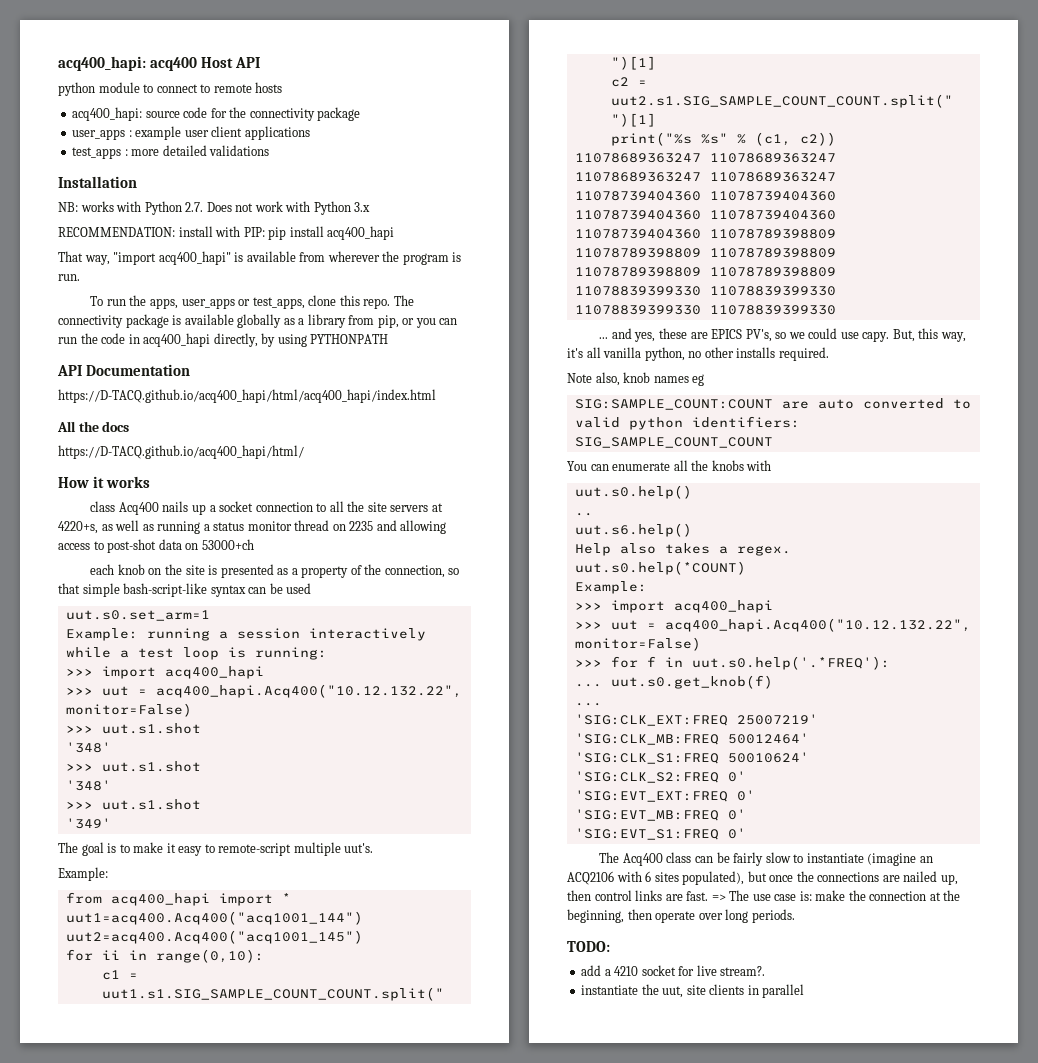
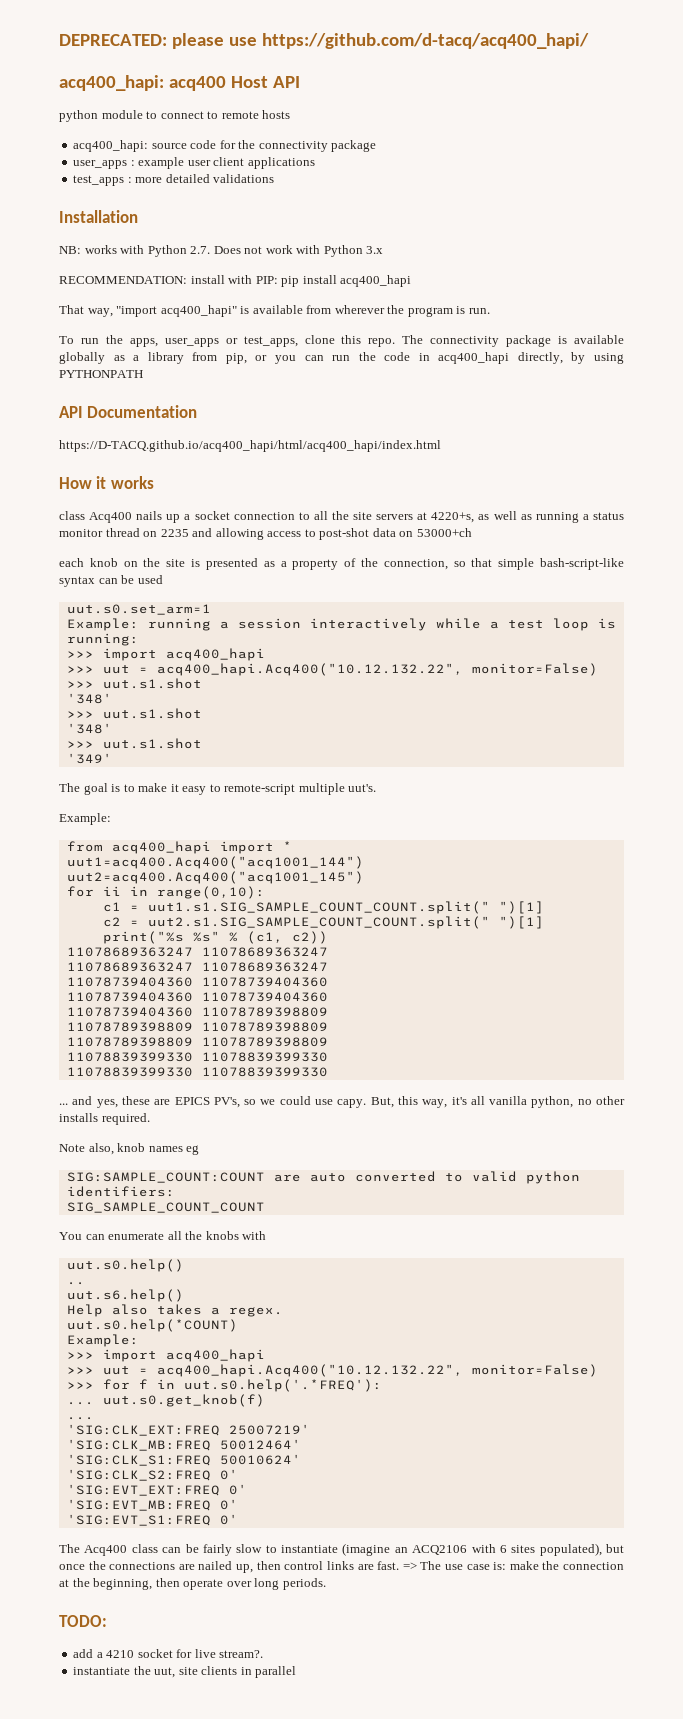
(58, 63) none -> [59,33,589,49] DEPRECATED: please use https://github.com/d-tacq/acq400_hapi/ //
[57,421,130,432] [58,445,304,459] // All the docs // https://D-TACQ.github.io/acq400_hapi/html/ -> (441, 446) none

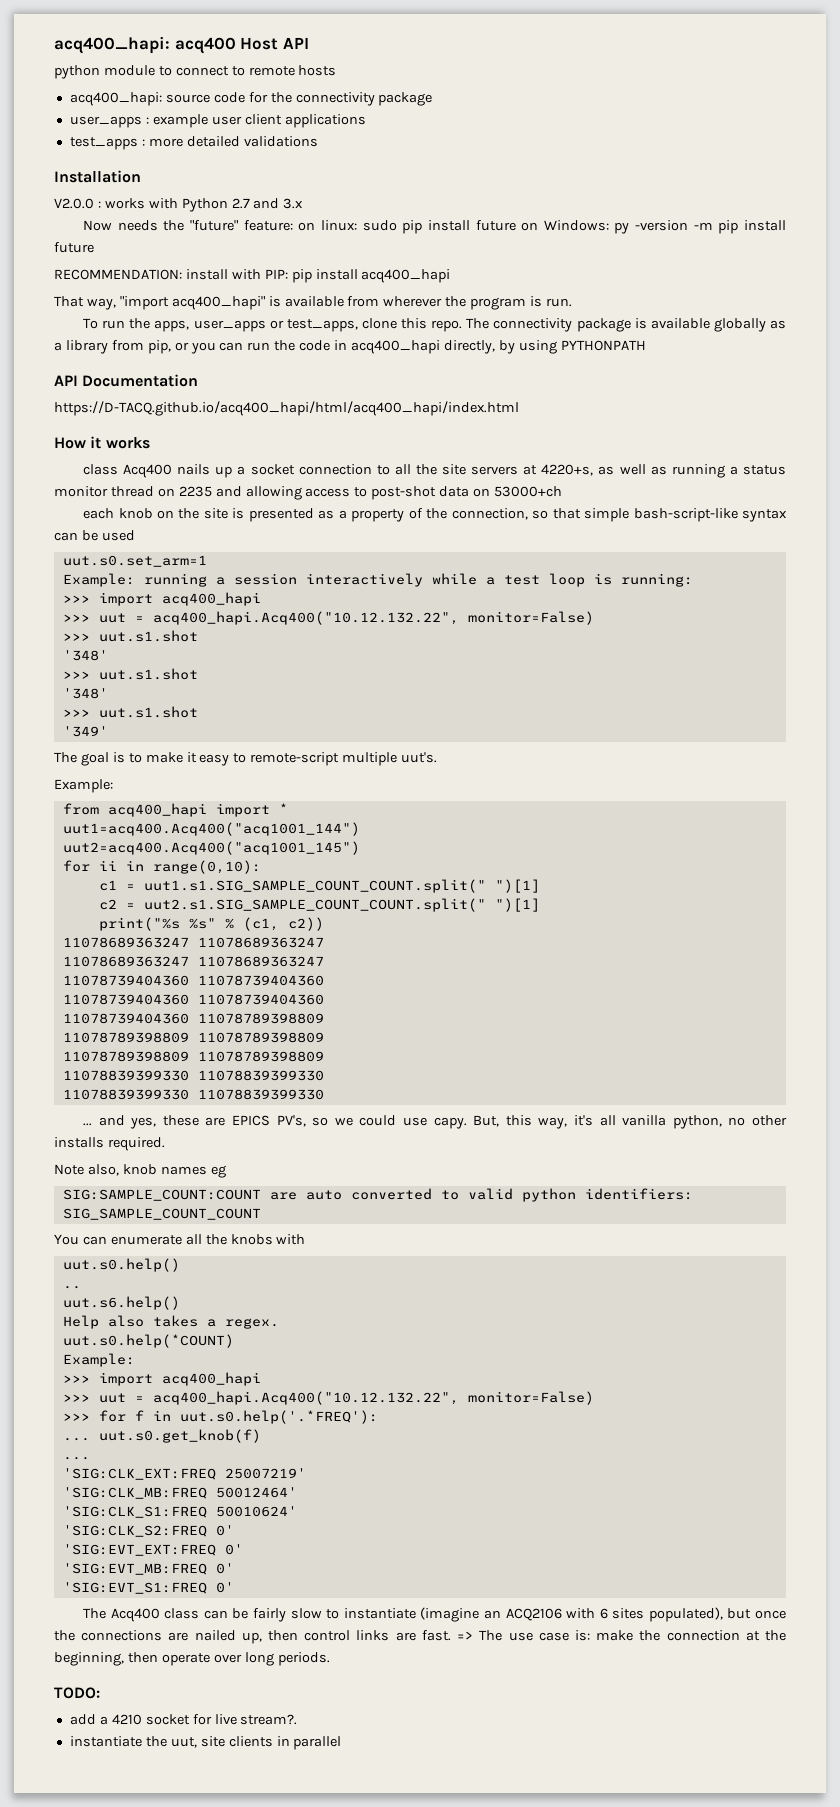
[59,33,589,49] DEPRECATED: please use https://github.com/d-tacq/acq400_hapi/ // -> (54, 45) none
[59,246,81,254] NB: -> [54,198,101,209] V2.0.0 :
[190,245,384,257] 2.7. Does not work with Python 3.x -> [231,198,304,209] [83,220,787,234] [54,242,94,253] 2.7 and 3.x // Now needs the "future" feature: on linux: sudo pip install future on Windows: py -version -m pip install future

